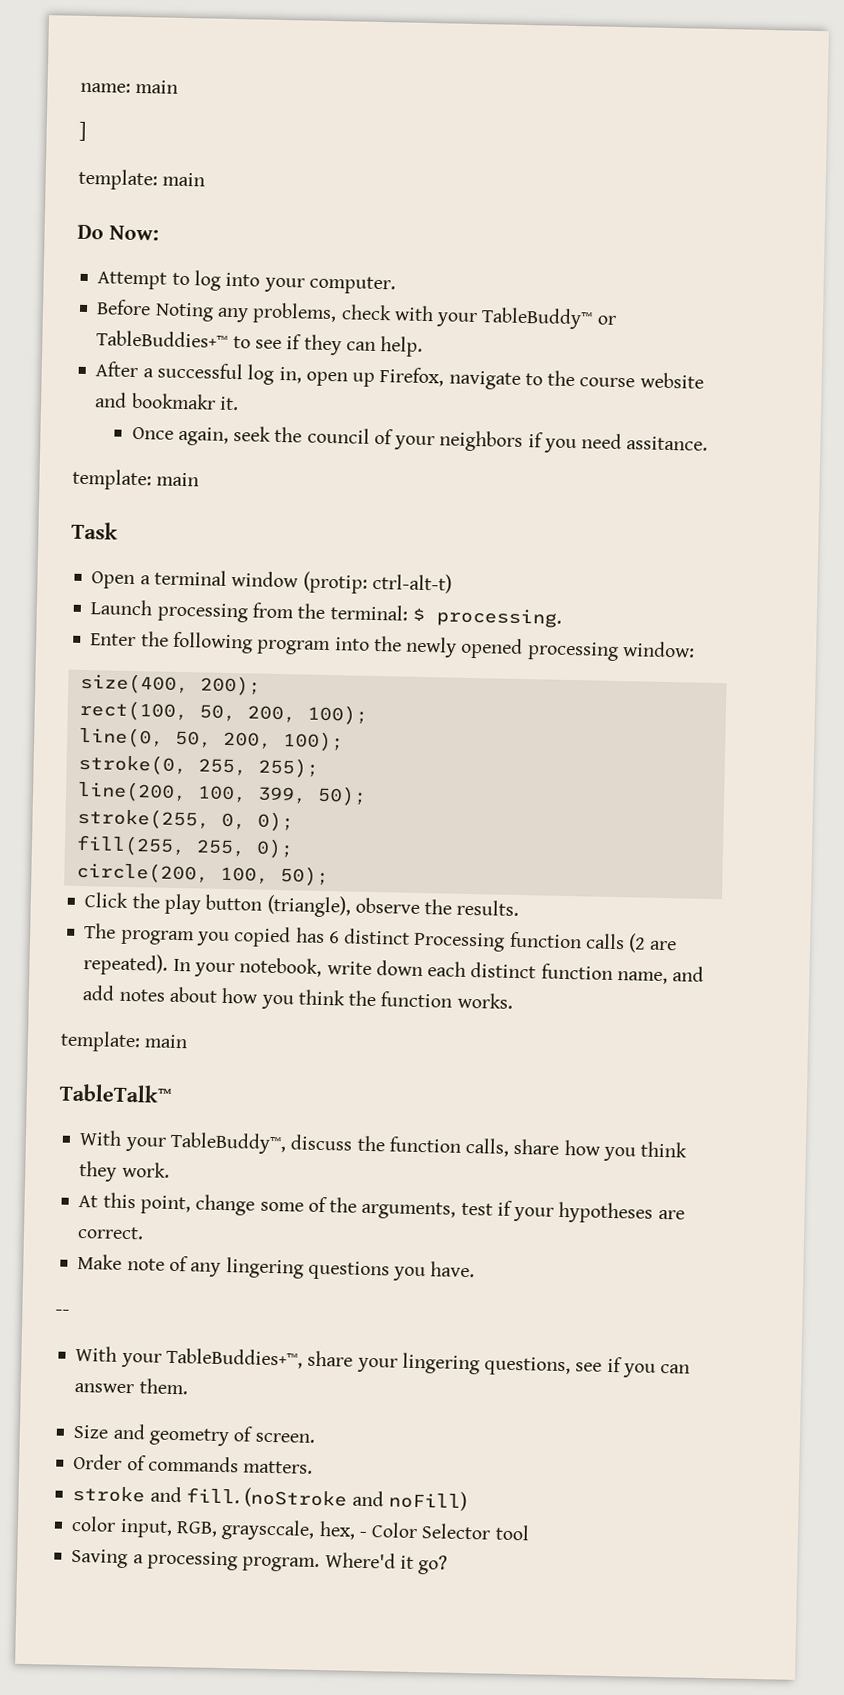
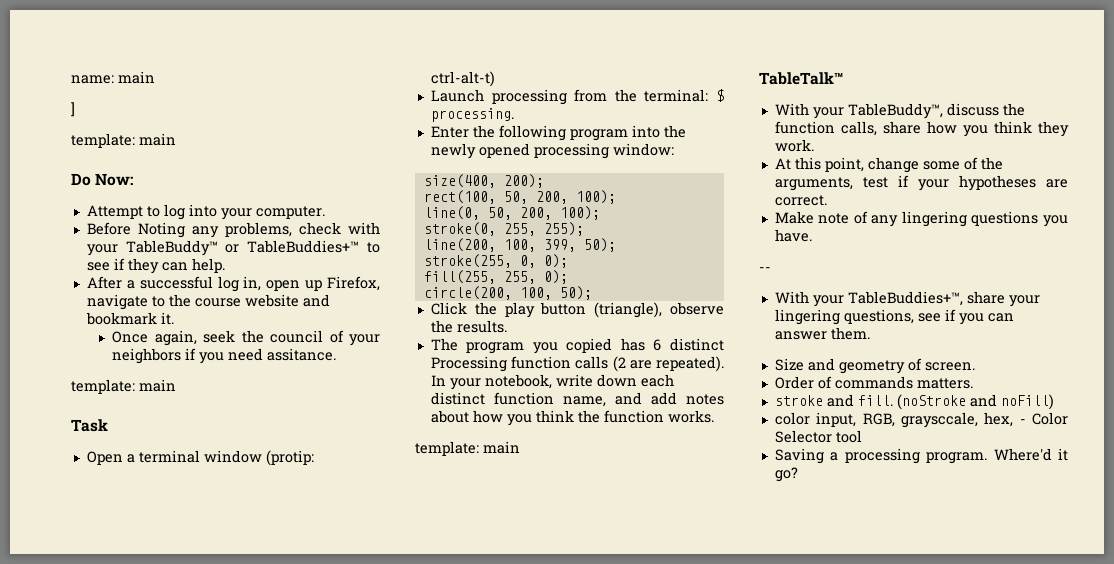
[130,392,216,410] bookmakr -> [85,312,157,325] bookmark

